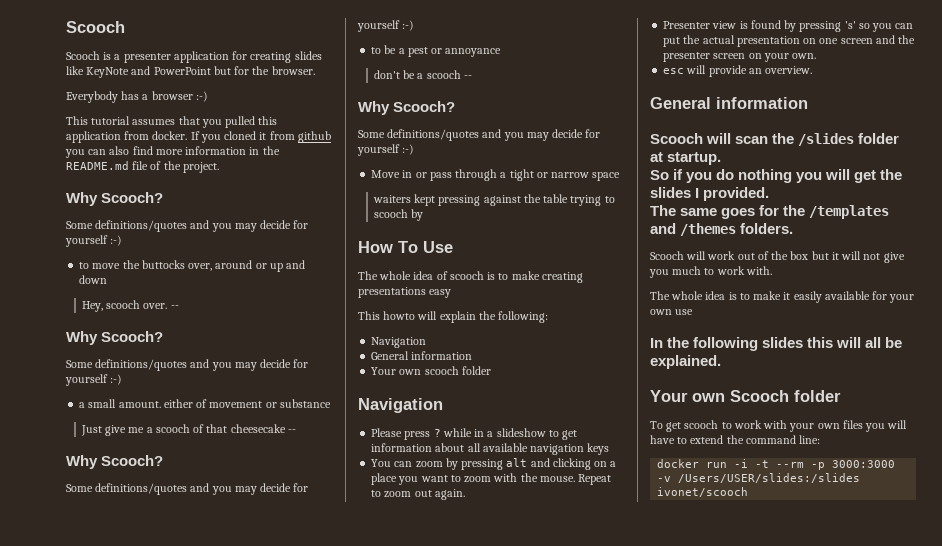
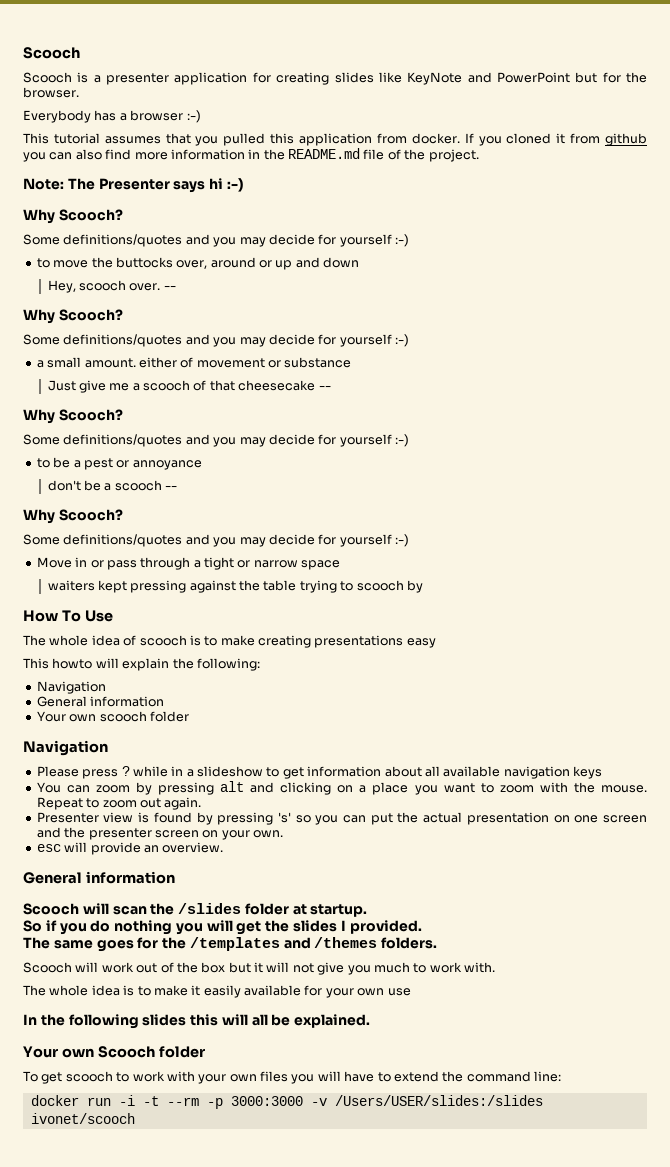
(219, 167) none -> [23,178,244,193] // Note: The Presenter says hi :-)

